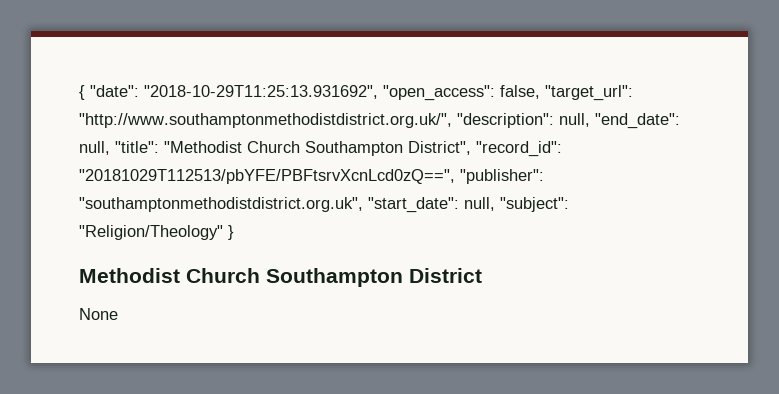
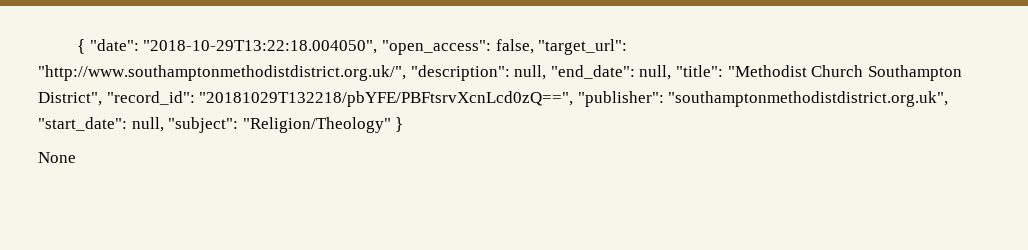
[144,85,378,99] "2018-10-29T11:25:13.931692", -> [143,40,378,54] "2018-10-29T13:22:18.004050",
[79,169,455,184] "20181029T112513/pbYFE/PBFtsrvXcnLcd0zQ==", -> [199,91,574,107] "20181029T132218/pbYFE/PBFtsrvXcnLcd0zQ==",
[79,268,482,287] // Methodist Church Southampton District -> (404, 124) none

